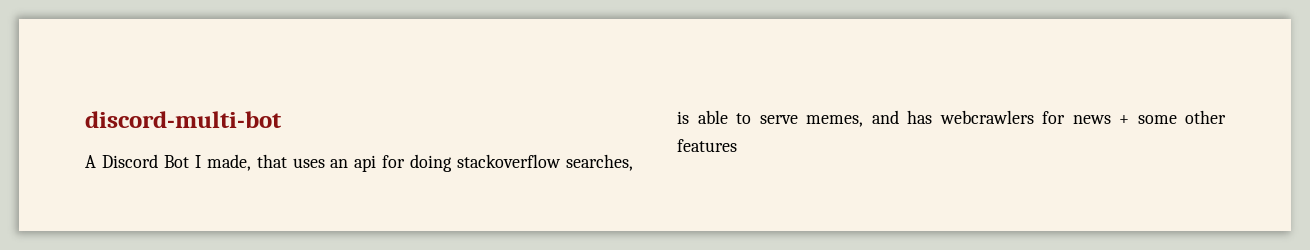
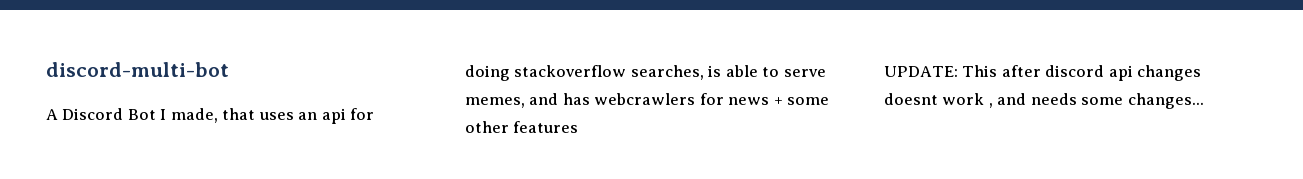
(737, 145) none -> [884,65,1202,81] [884,93,1204,109] // UPDATE: This after discord api changes doesnt work , and needs some changes...

